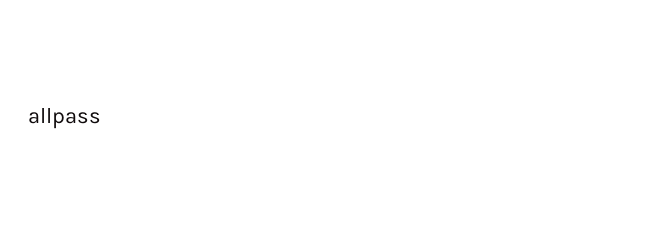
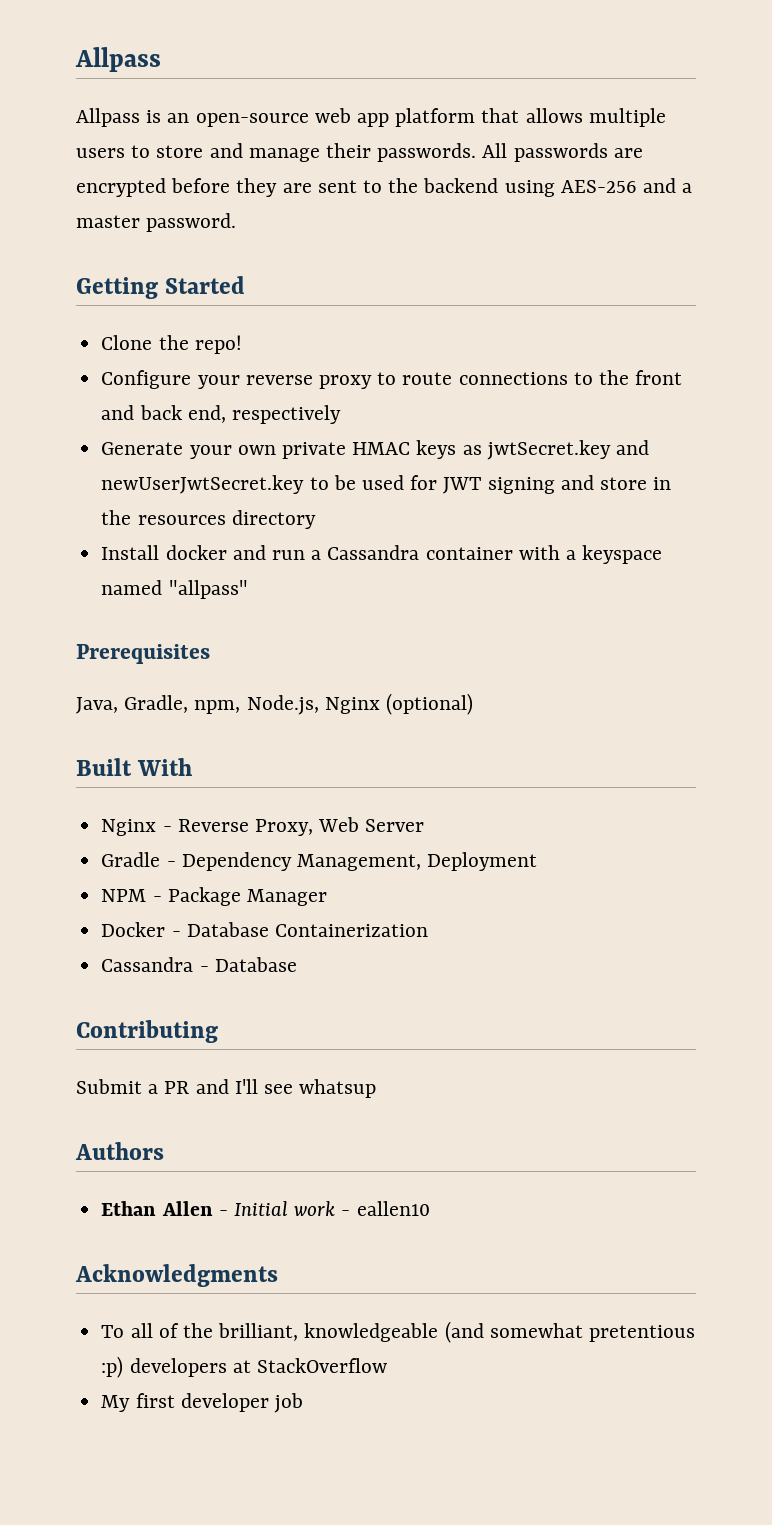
[28,108,101,129] allpass -> [75,47,161,72] [76,108,666,127] [76,143,643,162] [76,178,693,197] [76,213,237,232] [76,276,246,299] [101,335,242,354] [101,370,683,389] [101,405,341,424] [101,440,649,460] [101,475,672,494] [101,510,316,529] [101,545,663,564] [101,580,248,599] [76,644,210,664] [76,693,474,715] [76,758,193,776] [101,817,425,836] [101,852,538,871] [101,887,327,906] [101,922,428,937] [101,957,297,972] [76,1020,218,1043] [76,1079,377,1098] [75,1142,164,1160] [101,1201,430,1216] [75,1264,278,1287] [101,1321,695,1343] [101,1356,387,1378] [101,1393,303,1413] Allpass // Allpass is an open-source web app platform that allows multiple users to store and manage their passwords. All passwords are encrypted before they are sent to the backend using AES-256 and a master password. // Getting Started // Clone the repo! // Configure your reverse proxy to route connections to the front and back end, respectively // Generate your own private HMAC keys as jwtSecret.key and newUserJwtSecret.key to be used for JWT signing and store in the resources directory // Install docker and run a Cassandra container with a keyspace named "allpass" // Prerequisites // Java, Gradle, npm, Node.js, Nginx (optional) // Built With // Nginx - Reverse Proxy, Web Server // Gradle - Dependency Management, Deployment // NPM - Package Manager // Docker - Database Containerization // Cassandra - Database // Contributing // Submit a PR and I'll see whatsup // Authors // Ethan Allen - Initial work - eallen10 // Acknowledgments // To all of the brilliant, knowledgeable (and somewhat pretentious :p) developers at StackOverflow // My first developer job

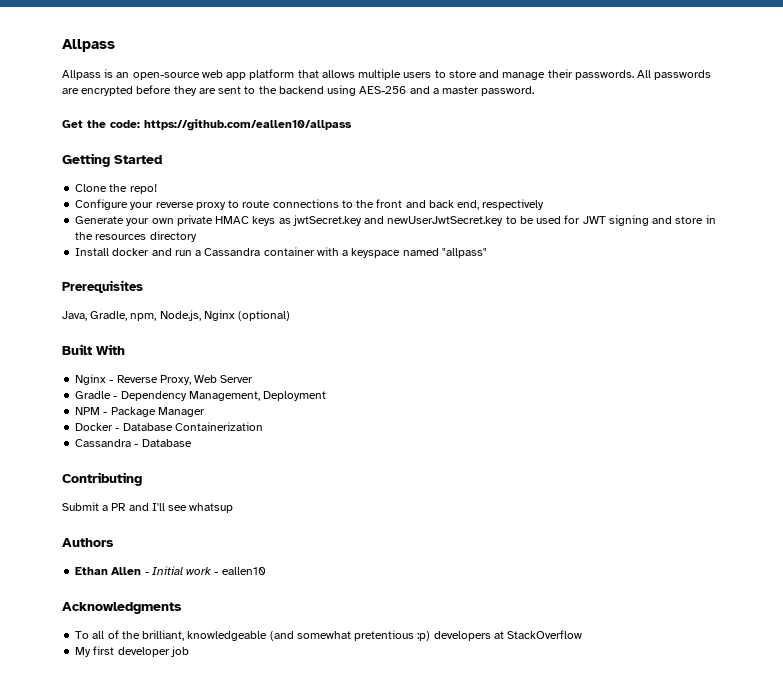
(237, 222) none -> [62,119,352,131] // Get the code: https://github.com/eallen10/allpass

